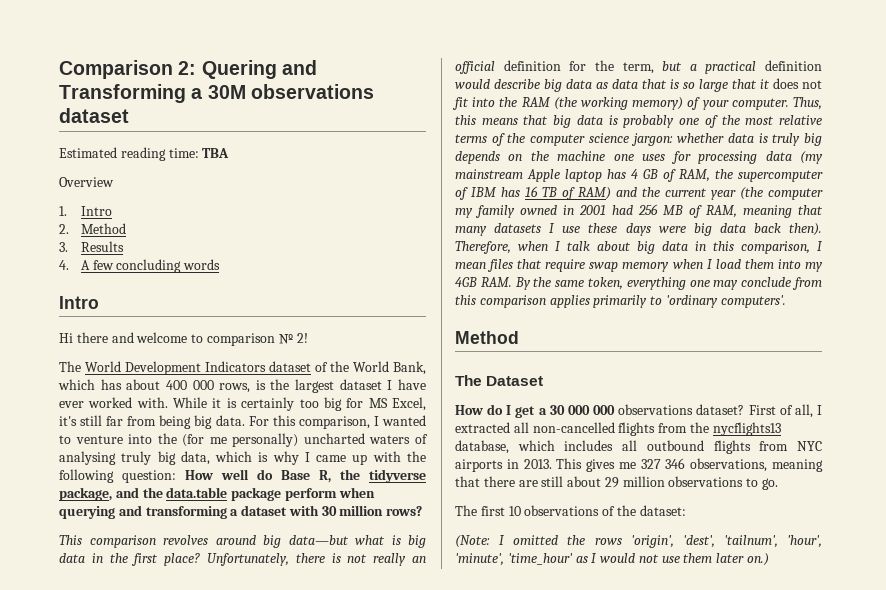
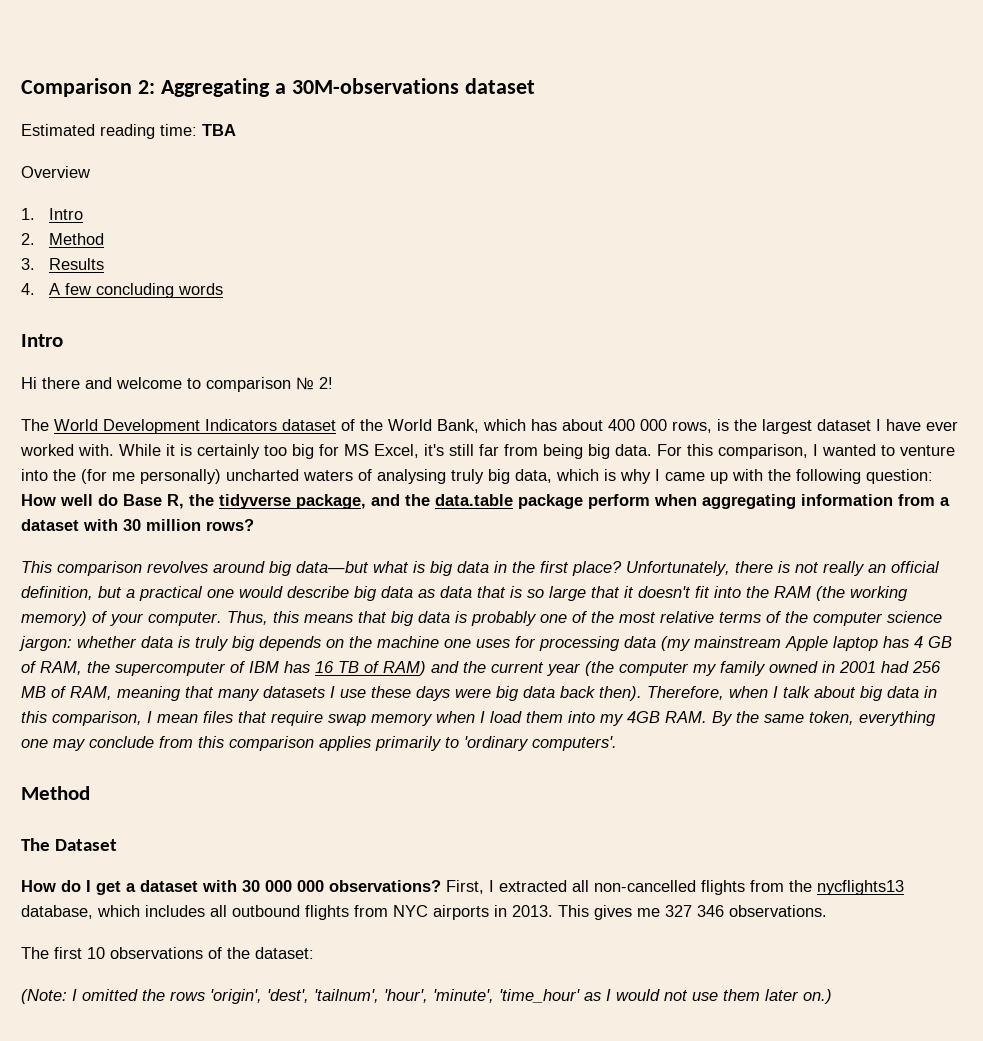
[201,60,317,79] [59,84,374,103] Quering and Transforming a 30M observations -> [160,78,459,97] Aggregating a 30M-observations
[59,505,227,519] querying and transforming -> [702,494,935,509] aggregating information from
[503,60,654,74] definition for the term, -> [21,586,93,600] definition,
[765,60,822,71] definition -> [207,589,234,598] one
[773,78,822,89] does not -> [638,586,691,598] doesn't
(547, 411) none -> [140,880,237,892] dataset with
[618,404,813,418] observations dataset? First of all, -> [329,880,484,894] observations? First,
[690,458,823,472] [455,476,779,490] observations, meaning that there are still about 29 million observations to go. -> [729,905,827,917] observations.

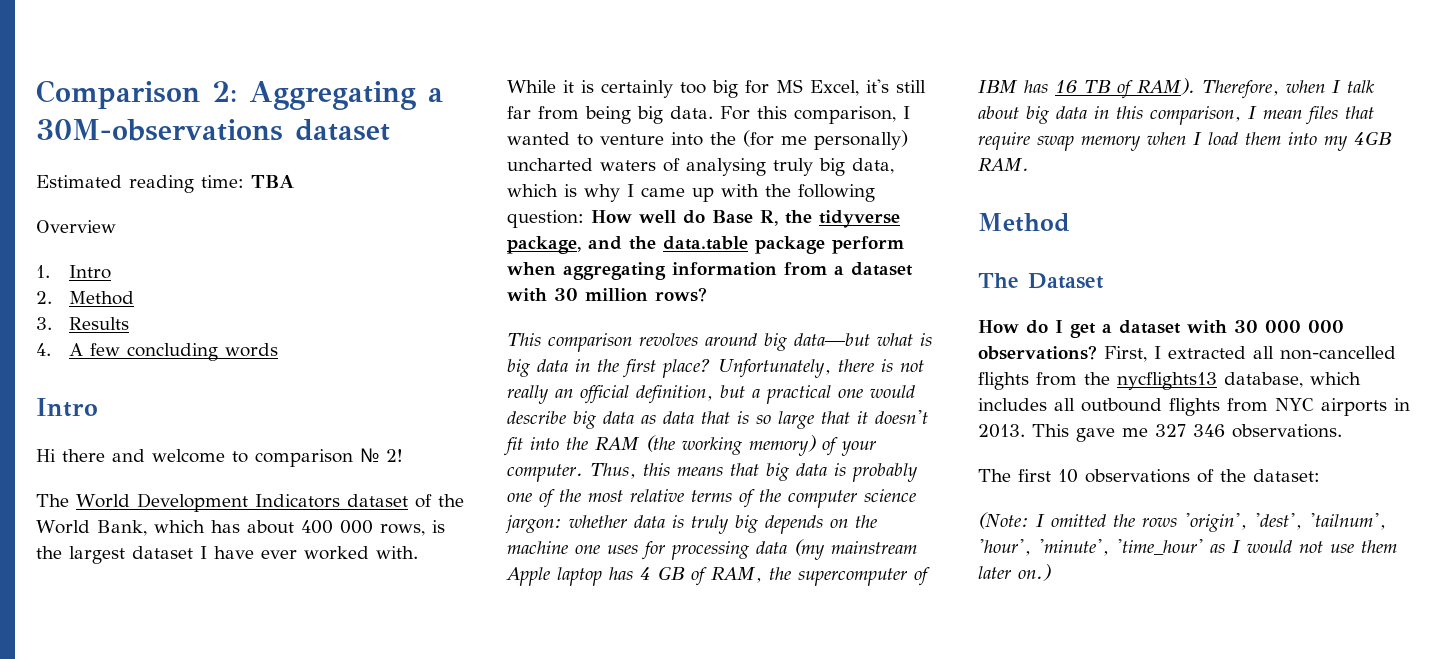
[383,661,941,676] [21,686,642,701] RAM) and the current year (the computer my family owned in 2001 had 256 MB of RAM, meaning that many datasets I use these days were big data back then). -> [1137,78,1195,95] RAM).
[712,711,936,726] [21,736,617,751] By the same token, everything one may conclude from this comparison applies primarily to 'ordinary computers'. -> (1029, 165) none
[594,905,632,920] gives -> [1076,428,1115,442] gave

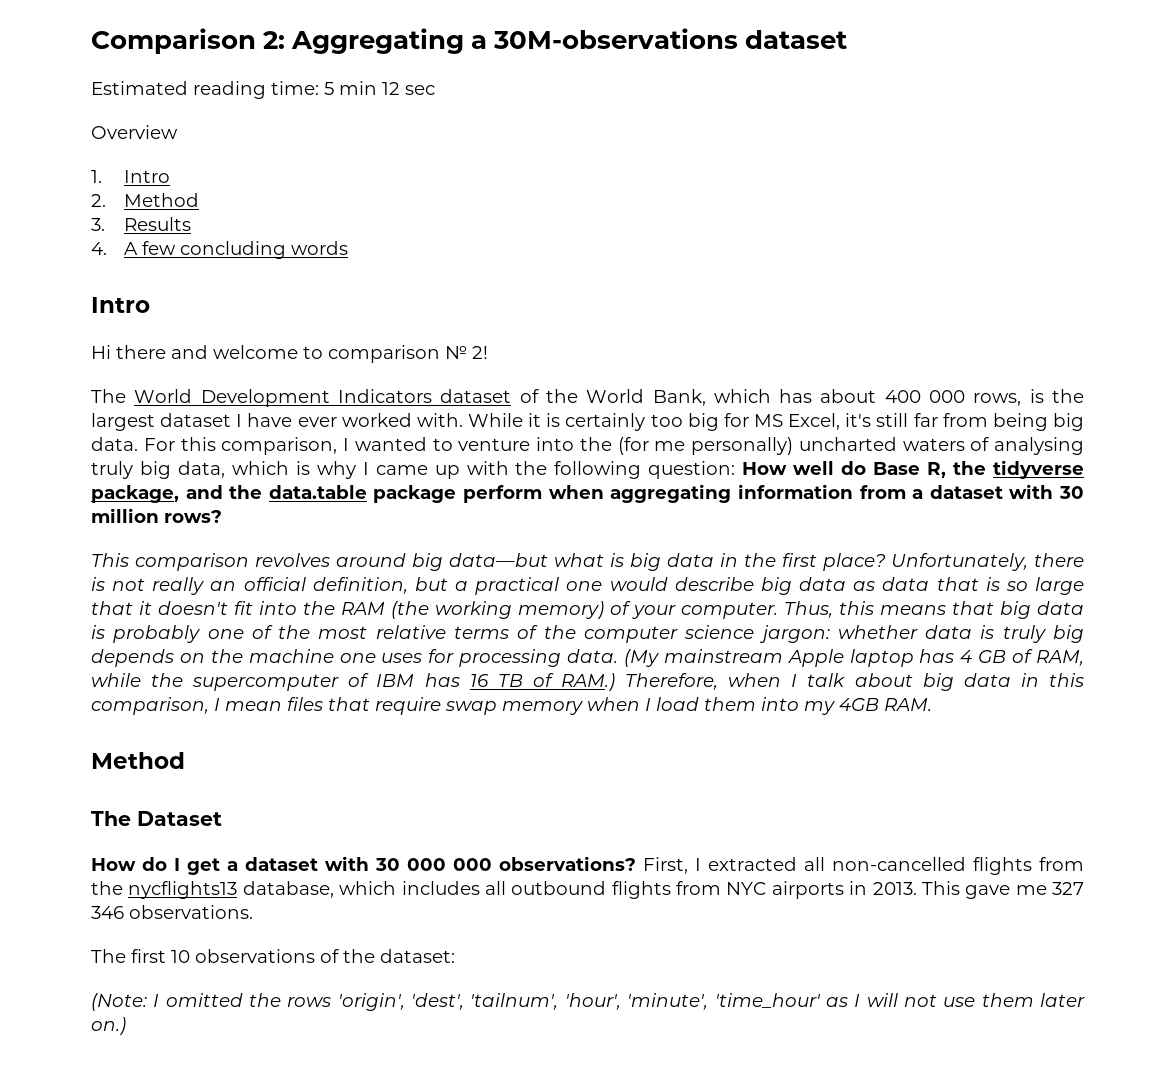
[251,175,294,188] TBA -> [324,81,435,95] 5 min 12 sec
[756,539,825,560] data (my -> [567,649,659,667] data. (My
(762, 575) none -> [91,673,141,687] while
[1137,78,1195,95] RAM). -> [560,673,615,691] RAM.)
[1247,540,1292,553] would -> [866,993,898,1007] will

